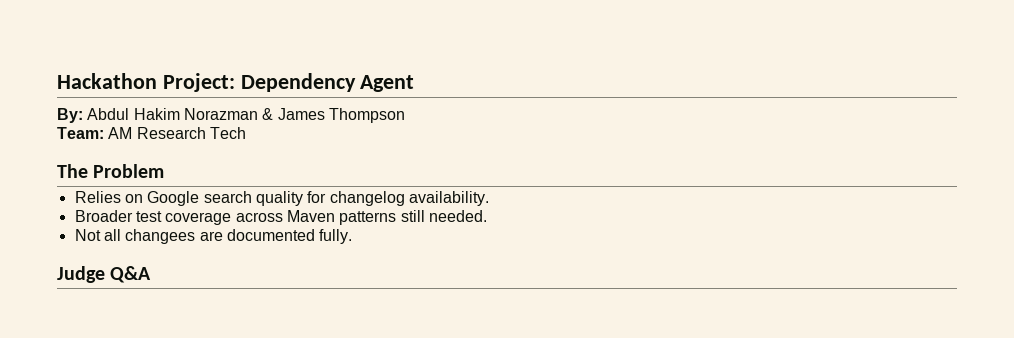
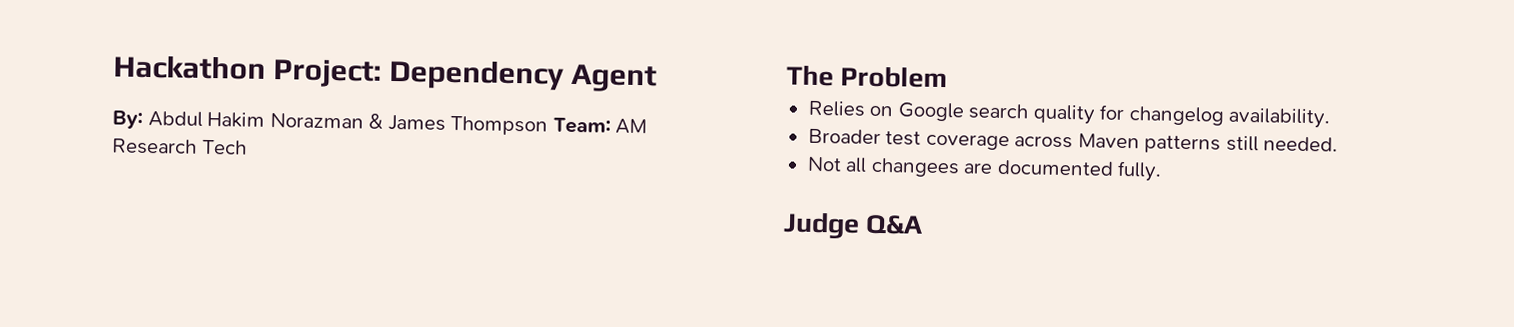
(405, 115) // -> (549, 125) none

